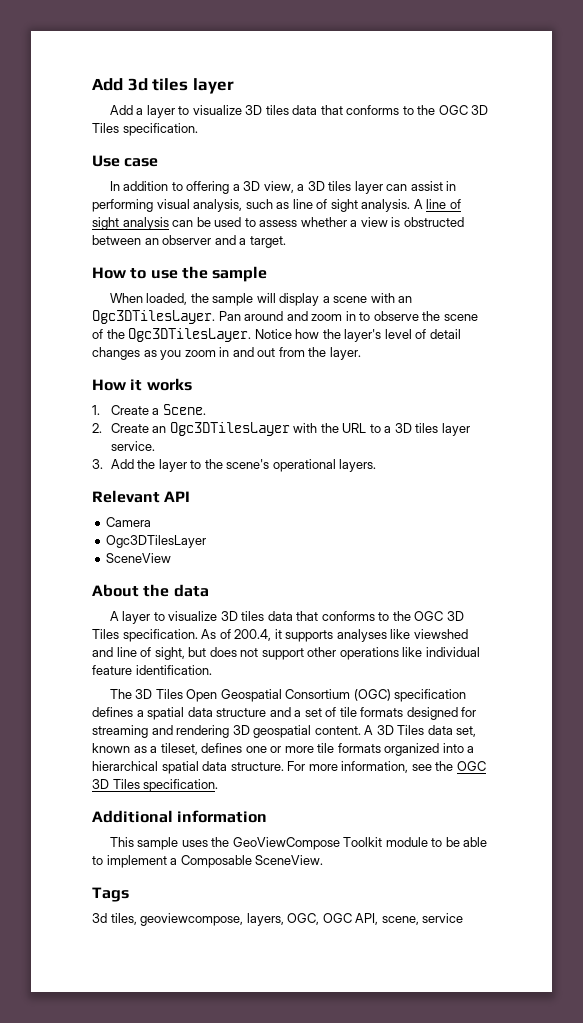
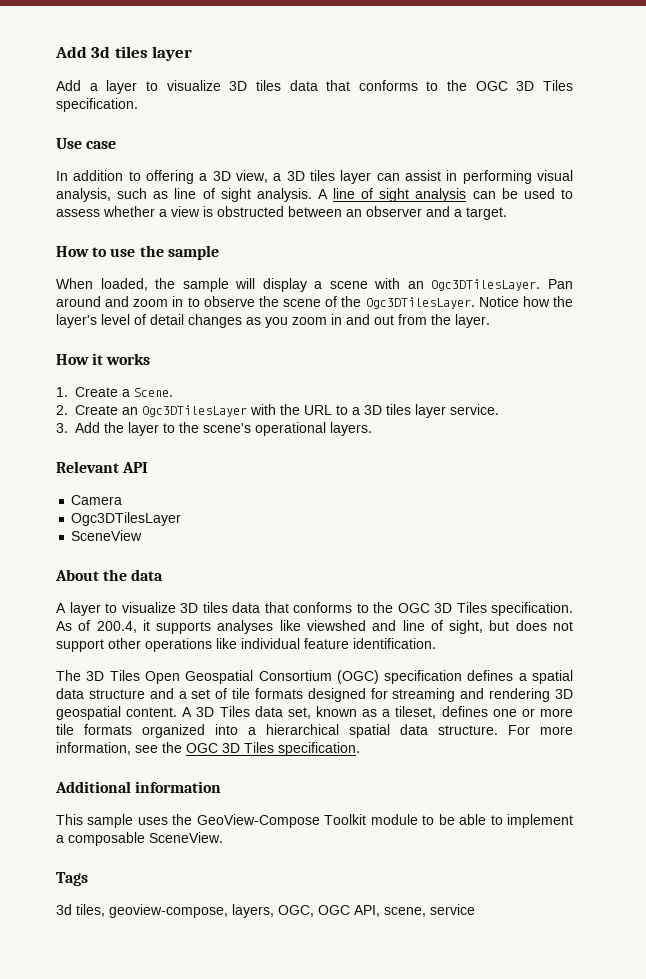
[232,837,340,850] GeoViewCompose -> [196,814,320,828] GeoView-Compose
[180,855,252,868] Composable -> [68,832,145,846] composable
[140,913,244,926] geoviewcompose, -> [109,904,228,918] geoview-compose,

